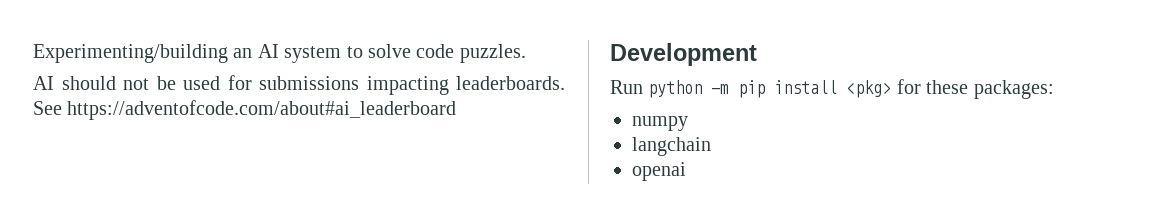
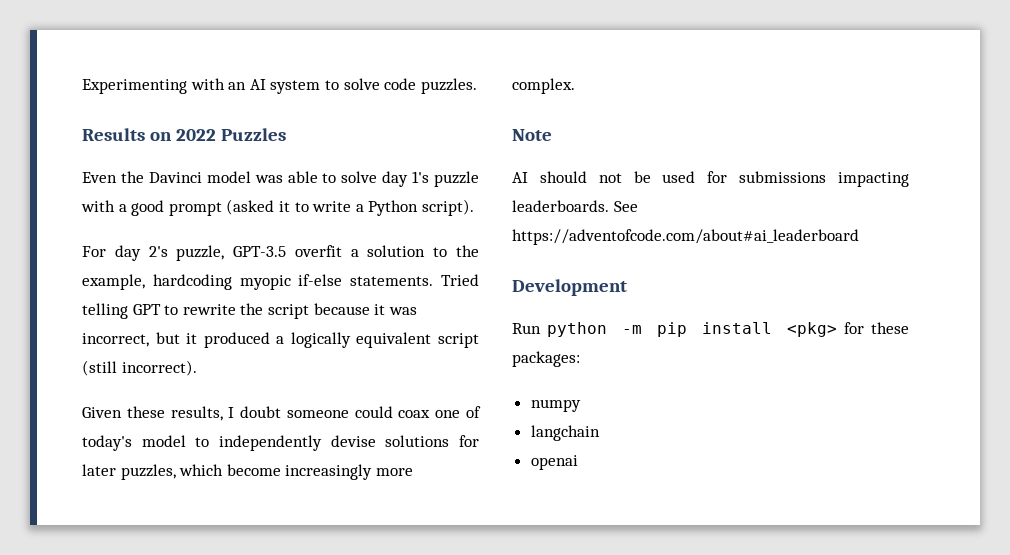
[33,44,228,63] Experimenting/building -> [82,78,225,94] Experimenting with
(526, 53) none -> [82,128,286,141] [82,171,479,187] [81,199,474,216] [82,245,479,261] [82,274,479,290] [82,303,417,319] [82,332,479,348] [82,360,197,376] [82,406,481,421] [82,435,479,451] [82,464,413,480] [512,78,575,94] [512,129,552,141] // Results on 2022 Puzzles // Even the Davinci model was able to solve day 1's puzzle with a good prompt (asked it to write a Python script). // For day 2's puzzle, GPT-3.5 overfit a solution to the example, hardcoding myopic if-else statements. Tried telling GPT to rewrite the script because it was incorrect, but it produced a logically equivalent script (still incorrect). // Given these results, I doubt someone could coax one of today's model to independently devise solutions for later puzzles, which become increasingly more complex. // Note

